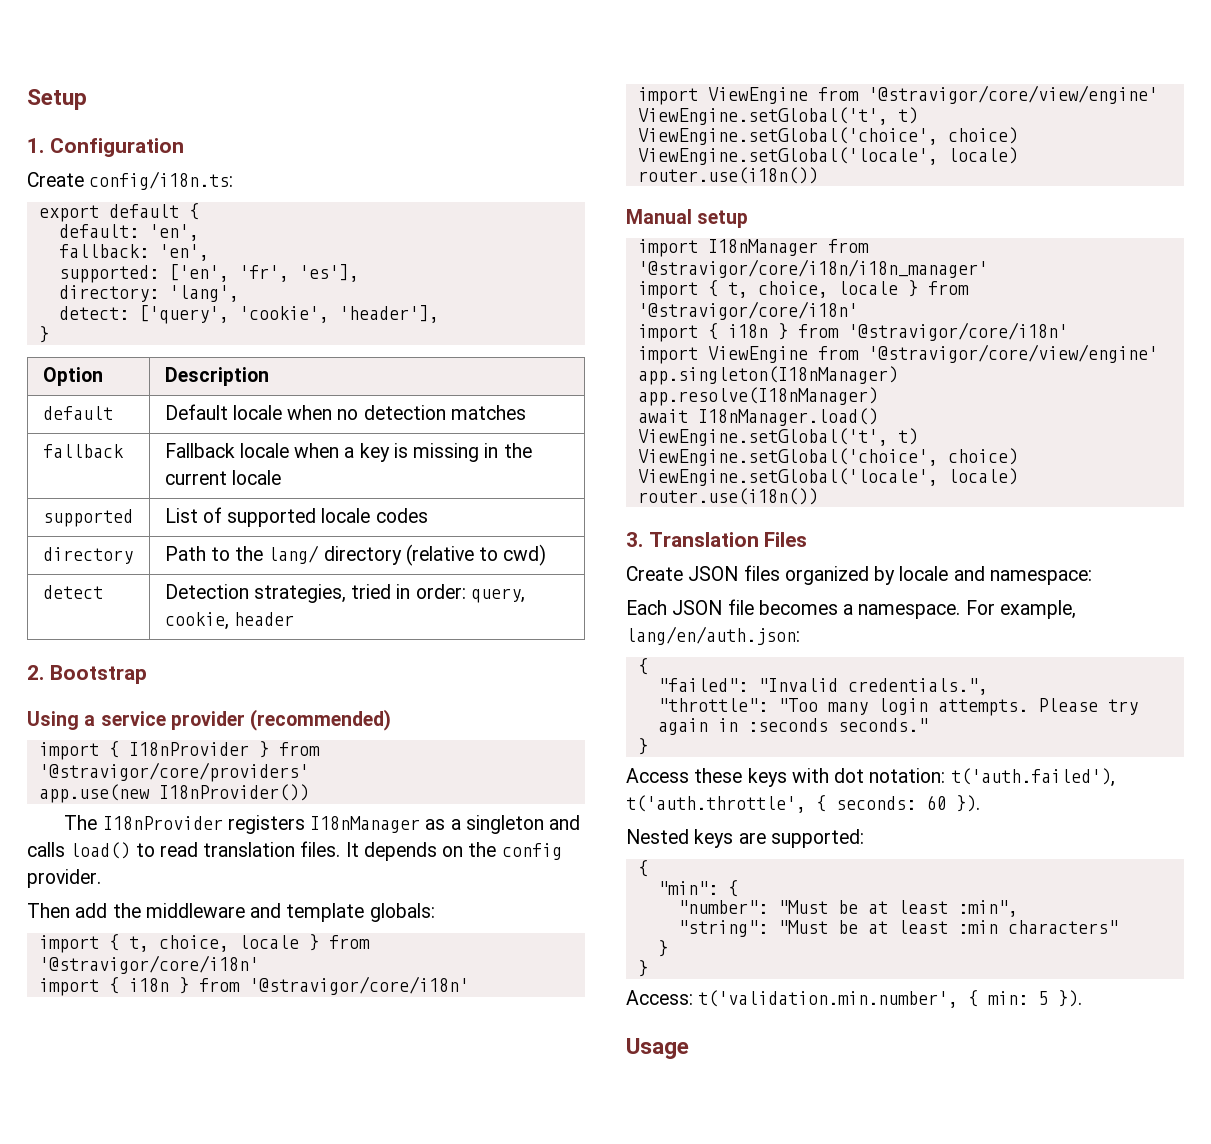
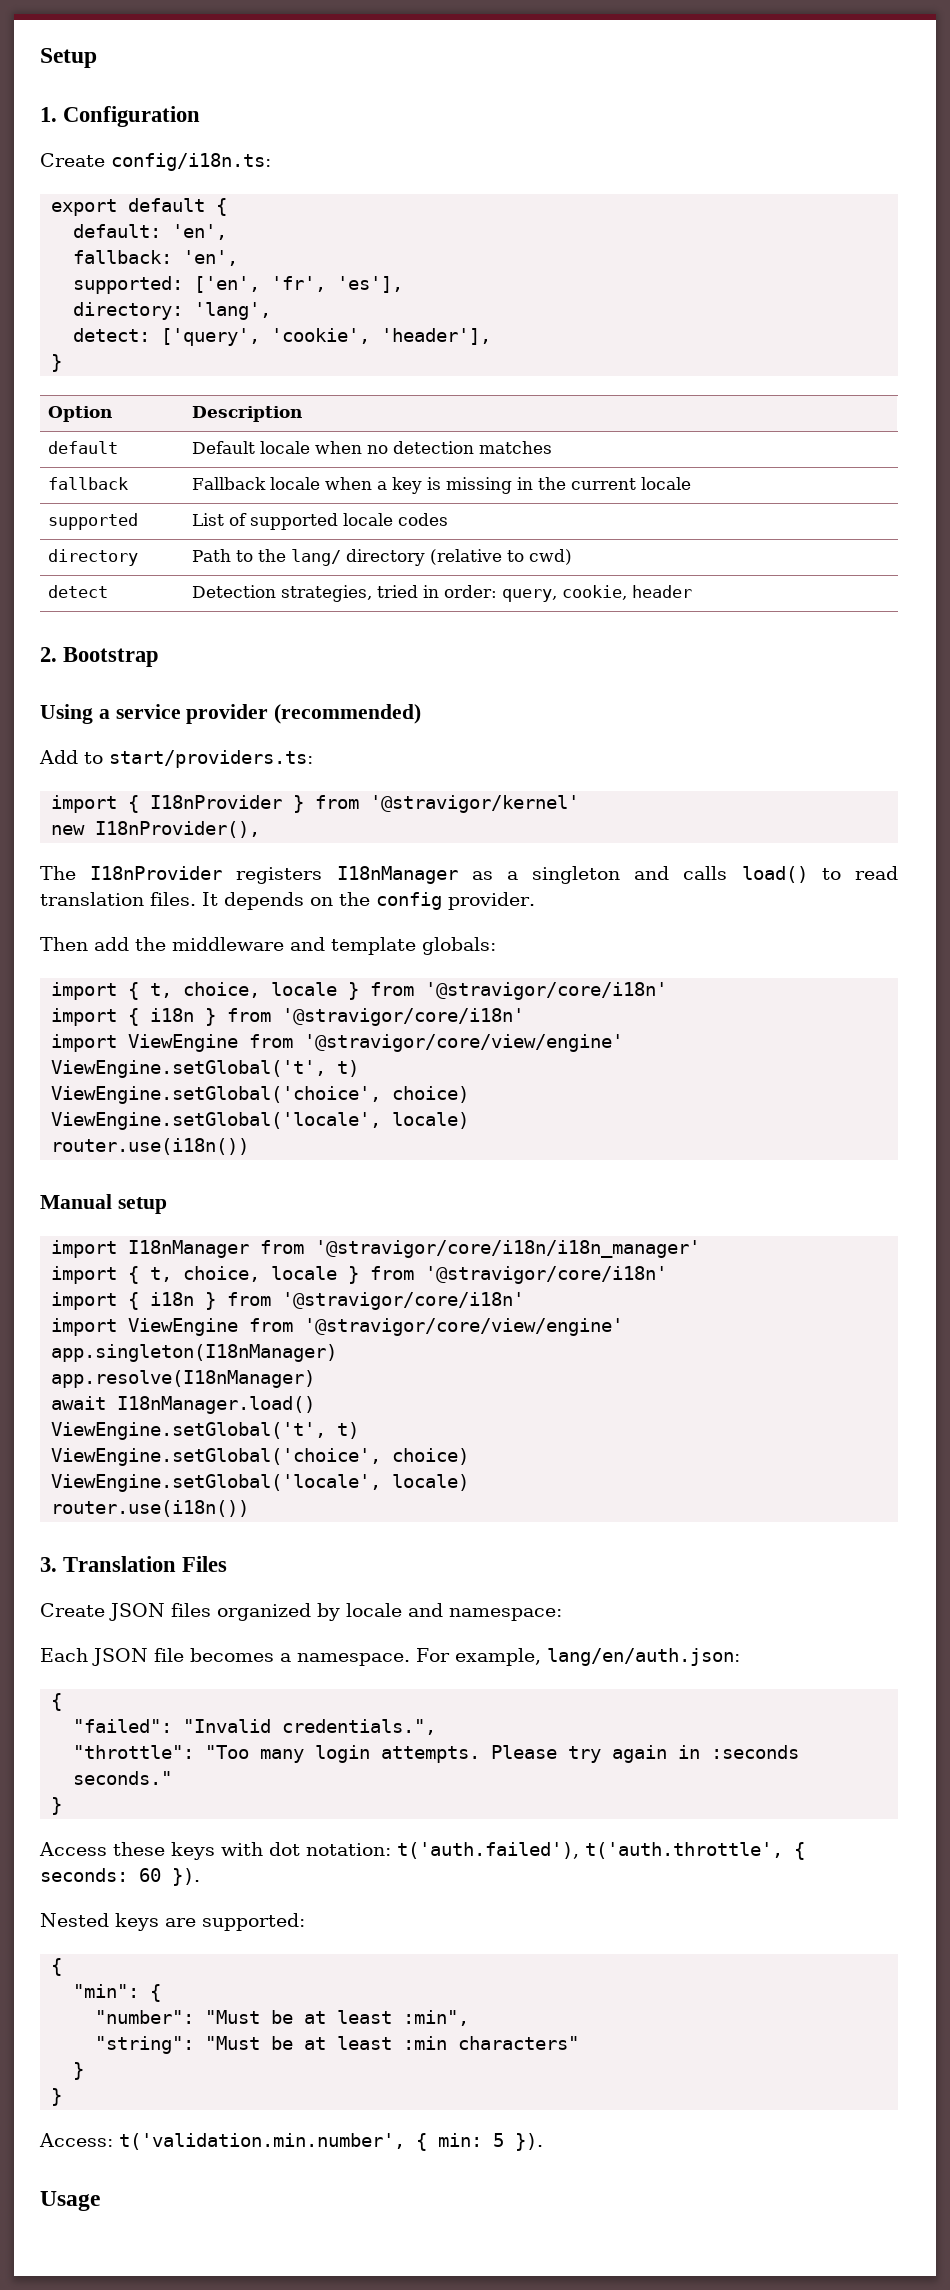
(392, 720) none -> [39,750,313,768] // Add to start/providers.ts:
[38,762,309,782] [38,784,309,803] '@stravigor/core/providers' // app.use(new I18nProvider()) -> [370,795,580,813] [51,821,261,838] '@stravigor/kernel' // new I18nProvider(),

